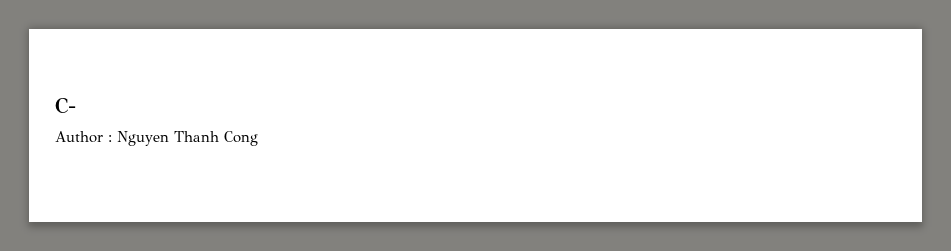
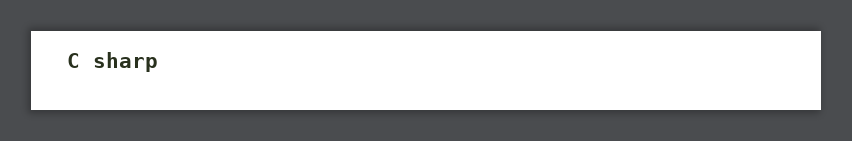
[55,97,76,114] [55,131,258,146] C- // Author : Nguyen Thanh Cong -> [67,52,158,72] C sharp

